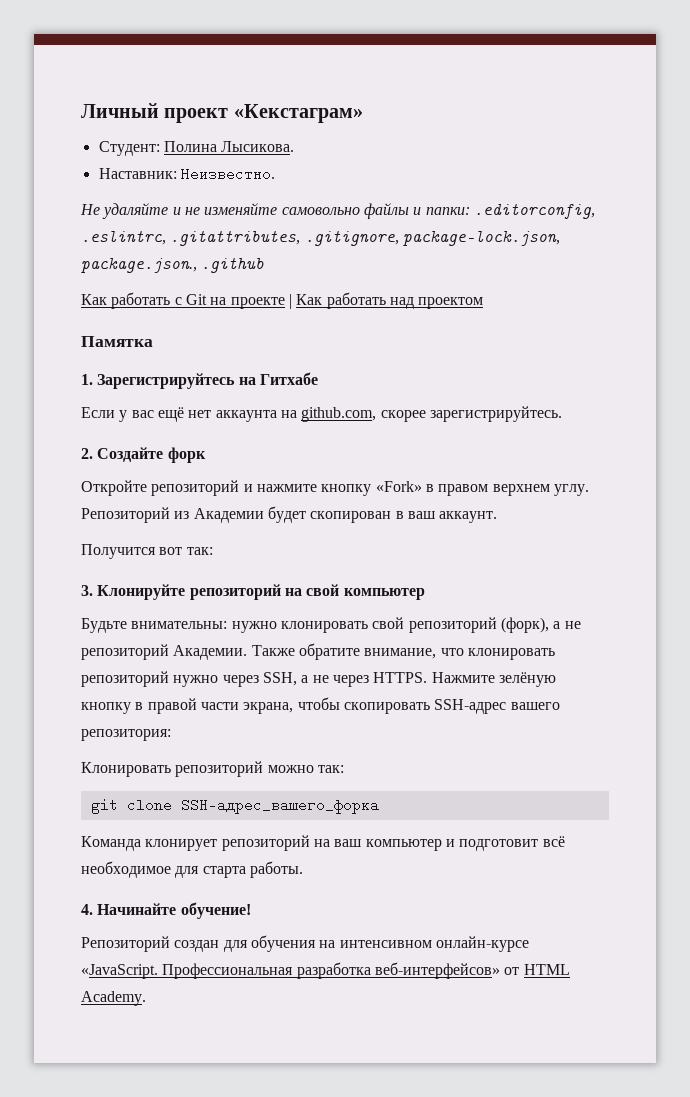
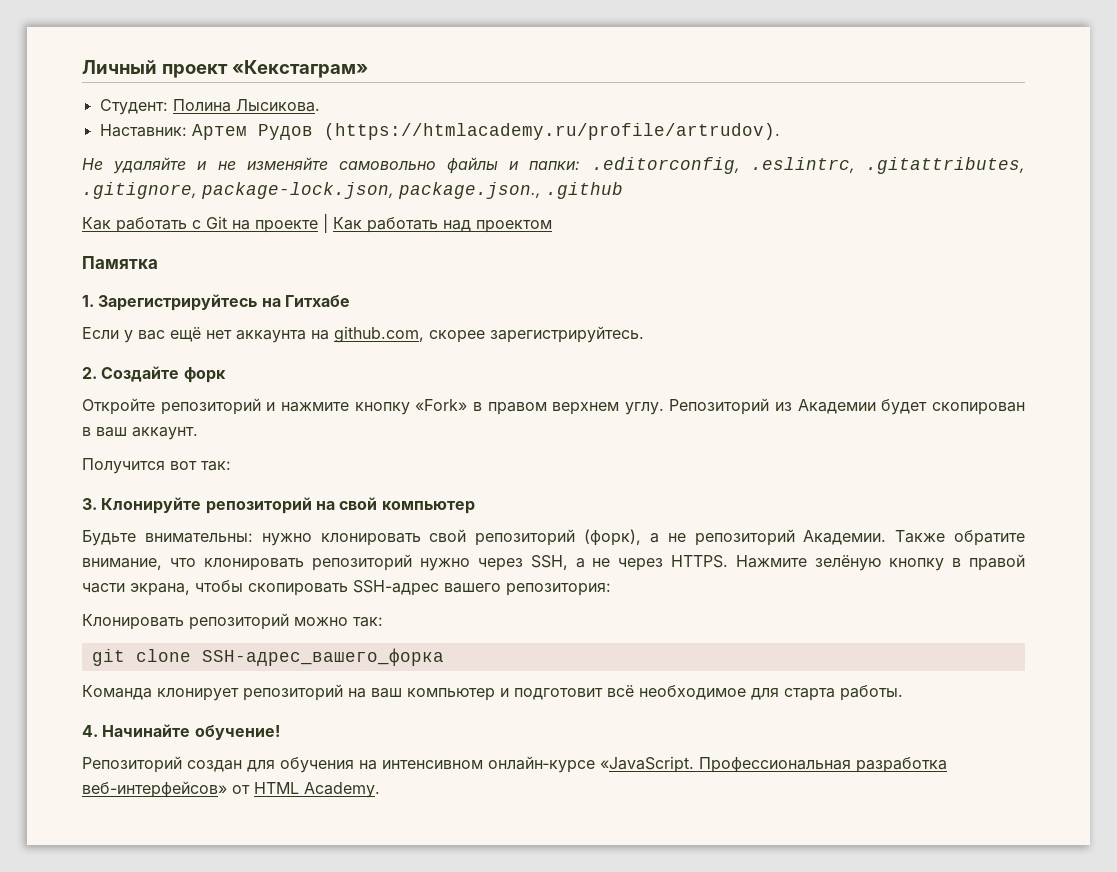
[180,165,275,182] Неизвестно. -> [191,123,780,140] Артем Рудов (https://htmlacademy.ru/profile/artrudov).

